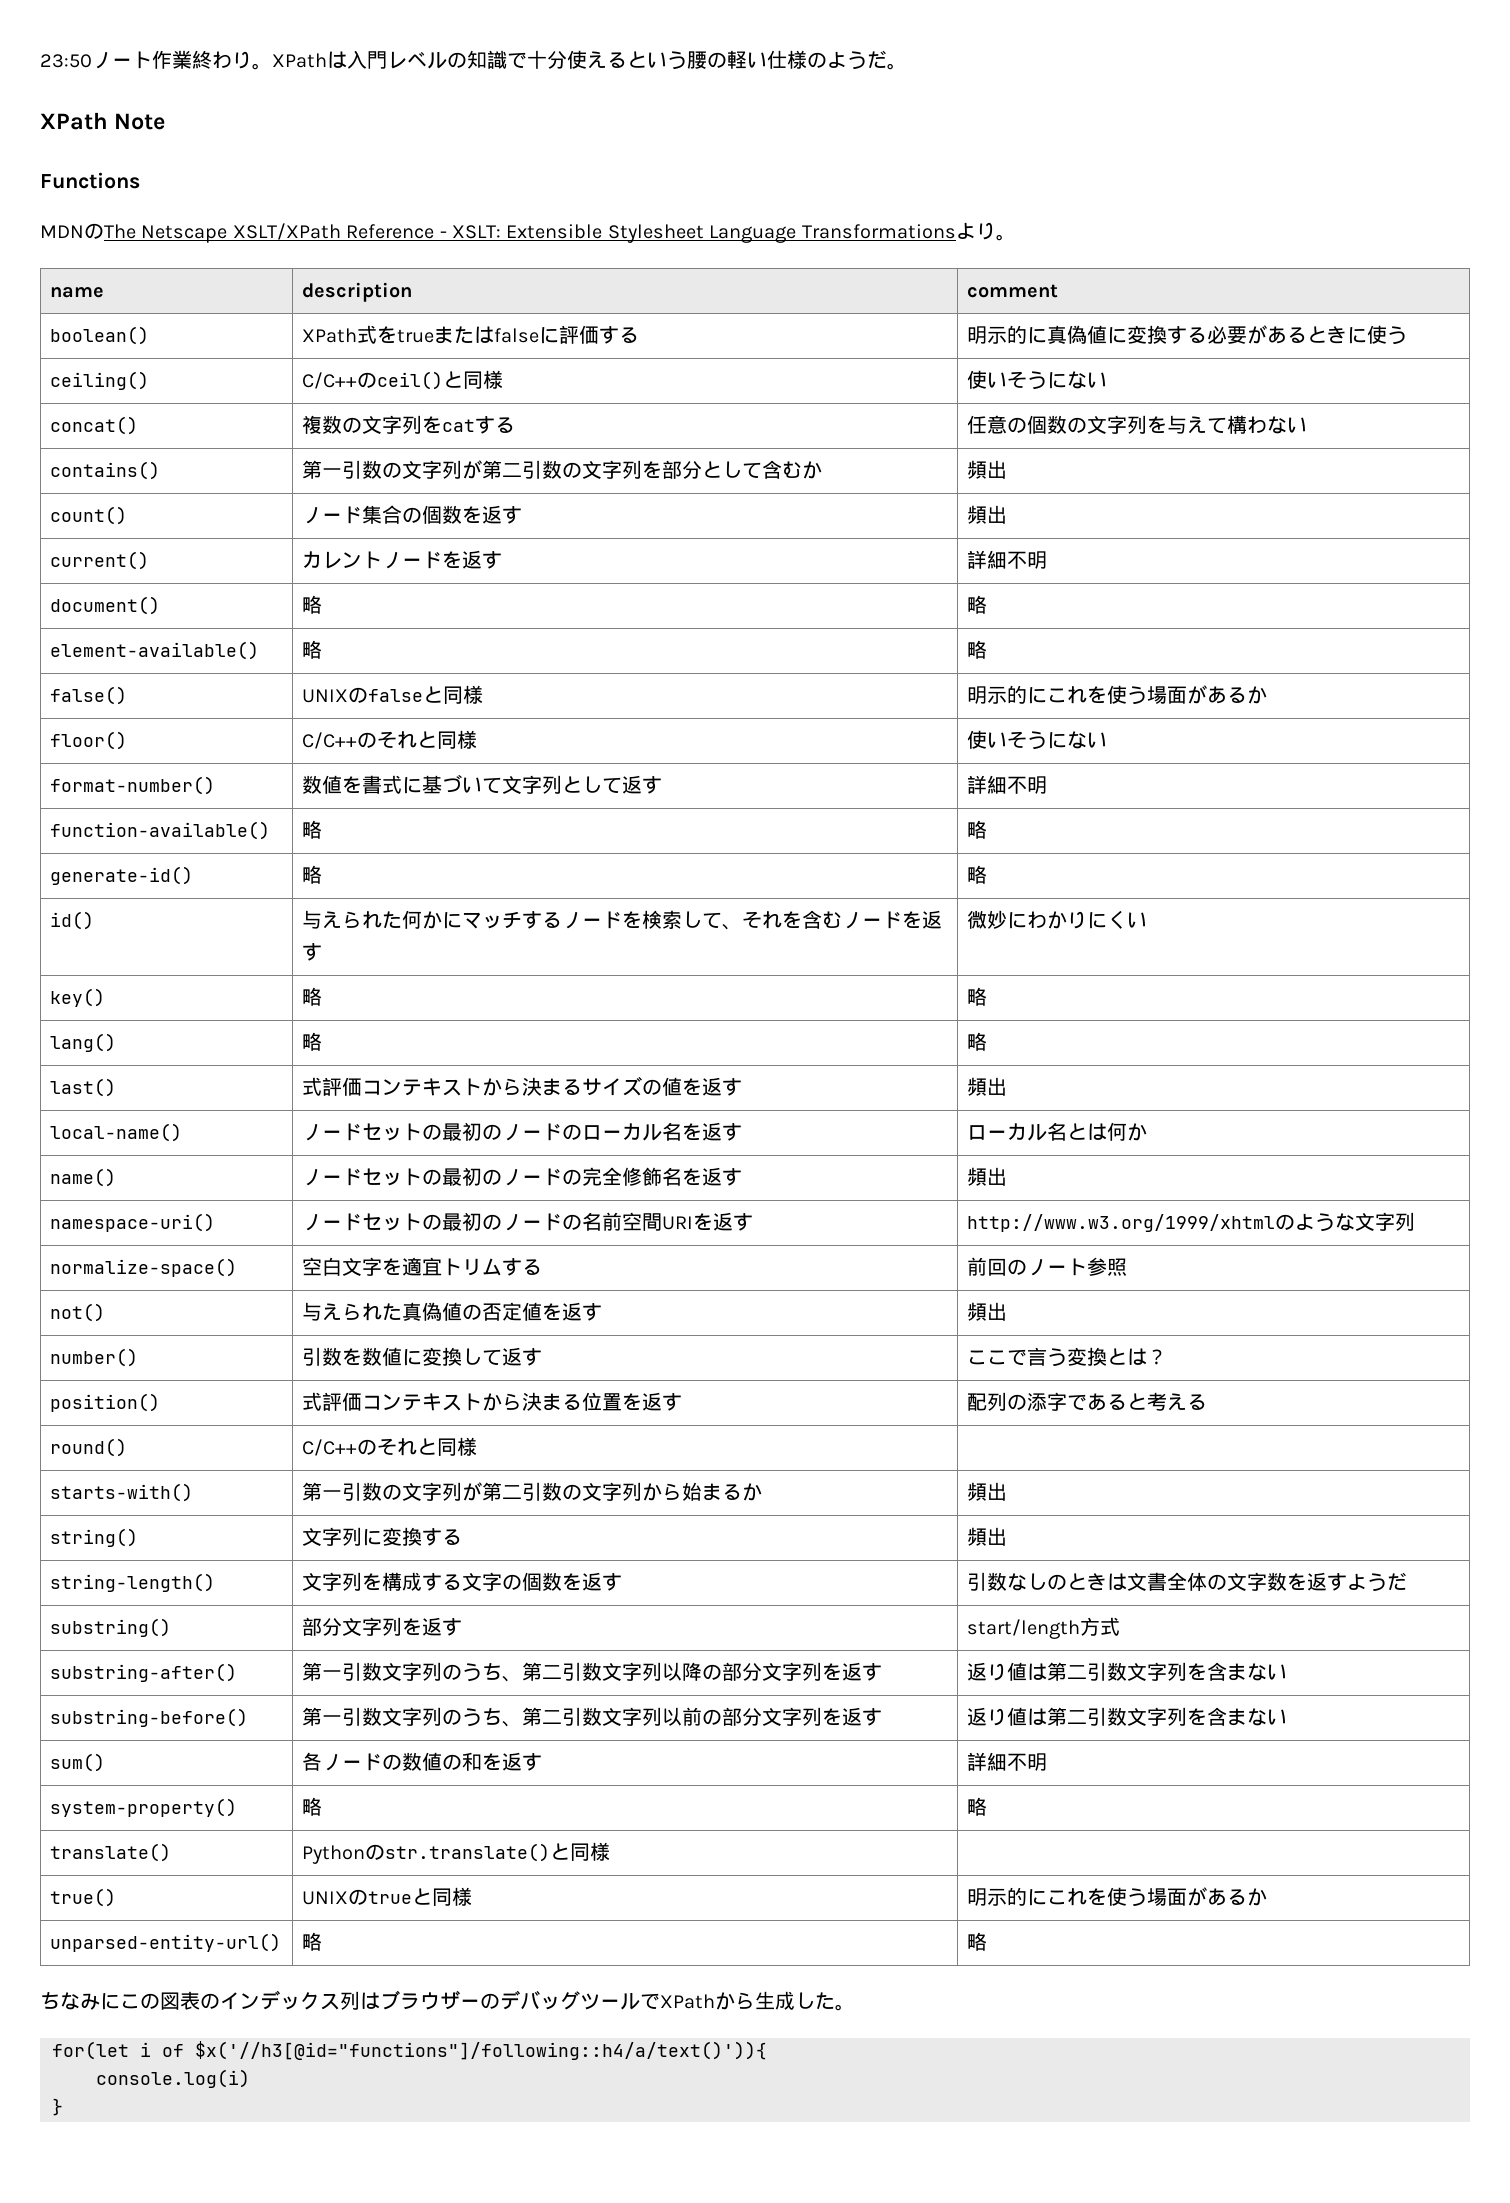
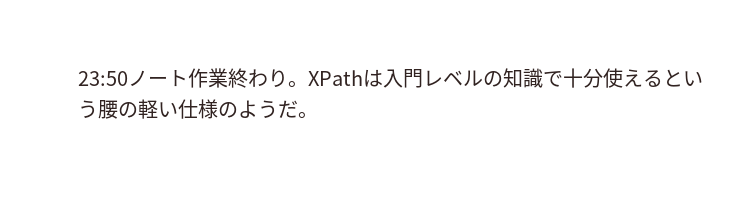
[40,112,166,130] [40,172,140,189] [40,222,1016,243] [50,287,105,298] [302,282,413,302] [967,284,1059,298] [50,326,150,345] [302,325,640,344] [967,325,1408,345] [50,371,150,390] [302,370,504,390] [967,370,1108,390] [50,416,139,435] [302,415,516,434] [967,415,1308,434] [50,461,161,480] [302,460,823,479] [967,460,1008,479] [50,506,128,525] [302,505,523,524] [967,505,1008,524] [50,551,150,570] [302,550,503,569] [967,550,1048,569] [50,596,161,615] [302,595,323,614] [967,595,988,614] [50,641,260,660] [302,640,323,659] [967,640,988,659] [50,686,128,705] [302,685,484,704] [967,685,1268,705] [50,731,128,750] [302,730,478,749] [967,730,1108,750] [50,776,216,795] [302,774,663,794] [967,775,1048,794] [50,821,271,840] [302,820,323,839] [967,820,988,839] [50,866,194,885] [302,865,323,884] [967,865,988,884] [50,911,95,930] [302,910,943,930] [302,943,323,961] [967,910,1148,929] [50,988,106,1007] [302,987,323,1006] [967,987,988,1006] [50,1033,117,1052] [302,1032,323,1051] [967,1032,988,1051] [50,1078,117,1097] [302,1076,743,1096] [967,1077,1008,1096] [50,1123,183,1142] [302,1122,743,1141] [967,1122,1148,1141] [50,1168,117,1187] [302,1167,743,1186] [967,1167,1008,1186] [50,1213,216,1232] [302,1212,754,1231] [967,1212,1416,1232] [50,1258,238,1277] [302,1257,543,1276] [967,1257,1128,1276] [50,1303,106,1322] [302,1302,603,1321] [967,1302,1008,1321] [50,1348,139,1367] [302,1347,543,1366] [967,1347,1168,1367] [50,1393,161,1412] [302,1392,683,1411] [967,1392,1208,1411] [50,1438,128,1457] [302,1437,478,1456] [50,1483,194,1502] [302,1482,763,1501] [967,1482,1008,1501] [50,1528,139,1547] [302,1527,463,1546] [967,1527,1008,1546] [50,1573,216,1592] [302,1572,623,1591] [967,1572,1408,1592] [50,1618,172,1637] [302,1617,463,1636] [967,1617,1121,1639] [50,1663,238,1682] [302,1662,883,1682] [967,1662,1288,1681] [50,1708,249,1727] [302,1707,883,1727] [967,1707,1288,1726] [50,1753,106,1772] [302,1752,543,1771] [967,1752,1048,1771] [50,1798,238,1817] [302,1797,323,1816] [967,1797,988,1816] [50,1843,172,1862] [302,1842,611,1864] [50,1888,117,1907] [302,1887,473,1906] [967,1887,1268,1907] [50,1933,282,1952] [302,1932,323,1951] [967,1932,988,1951] [40,1990,855,2011] [52,2041,767,2060] [96,2069,250,2088] [52,2098,63,2116] // XPath Note // Functions // MDNのThe Netscape XSLT/XPath Reference - XSLT: Extensible Stylesheet Language Transformationsより。 // name | description | comment // boolean() | XPath式をtrueまたはfalseに評価する | 明示的に真偽値に変換する必要があるときに使う // ceiling() | C/C++のceil()と同様 | 使いそうにない // concat() | 複数の文字列をcatする | 任意の個数の文字列を与えて構わない // contains() | 第一引数の文字列が第二引数の文字列を部分として含むか | 頻出 // count() | ノード集合の個数を返す | 頻出 // current() | カレントノードを返す | 詳細不明 // document() | 略 | 略 // element-available() | 略 | 略 // false() | UNIXのfalseと同様 | 明示的にこれを使う場面があるか // floor() | C/C++のそれと同様 | 使いそうにない // format-number() | 数値を書式に基づいて文字列として返す | 詳細不明 // function-available() | 略 | 略 // generate-id() | 略 | 略 // id() | 与えられた何かにマッチするノードを検索して、それを含むノードを返す | 微妙にわかりにくい // key() | 略 | 略 // lang() | 略 | 略 // last() | 式評価コンテキストから決まるサイズの値を返す | 頻出 // local-name() | ノードセットの最初のノードのローカル名を返す | ローカル名とは何か // name() | ノードセットの最初のノードの完全修飾名を返す | 頻出 // namespace-uri() | ノードセットの最初のノードの名前空間URIを返す | http://www.w3.org/1999/xhtmlのような文字列 // normalize-space() | 空白文字を適宜トリムする | 前回のノート参照 // not() | 与えられた真偽値の否定値を返す | 頻出 // number() | 引数を数値に変換して返す | ここで言う変換とは？ // position() | 式評価コンテキストから決まる位置を返す | 配列の添字であると考える // round() | C/C++のそれと同様 | // starts-with() | 第一引数の文字列が第二引数の文字列から始まるか | 頻出 // string() | 文字列に変換する | 頻出 // string-length() | 文字列を構成する文字の個数を返す | 引数なしのときは文書全体の文字数を返すようだ // substring() | 部分文字列を返す | start/length方式 // substring-after() | 第一引数文字列のうち、第二引数文字列以降の部分文字列を返す | 返り値は第二引数文字列を含まない // substring-before() | 第一引数文字列のうち、第二引数文字列以前の部分文字列を返す | 返り値は第二引数文字列を含まない // sum() | 各ノードの数値の和を返す | 詳細不明 // system-property() | 略 | 略 // translate() | Pythonのstr.translate()と同様 | // true() | UNIXのtrueと同様 | 明示的にこれを使う場面があるか // unparsed-entity-url() | 略 | 略 // ちなみにこの図表のインデックス列はブラウザーのデバッグツールでXPathから生成した。 // for(let i of $x('//h3[@id="functions"]/following::h4/a/text()')){ // console.log(i) // } -> (318, 115) none

